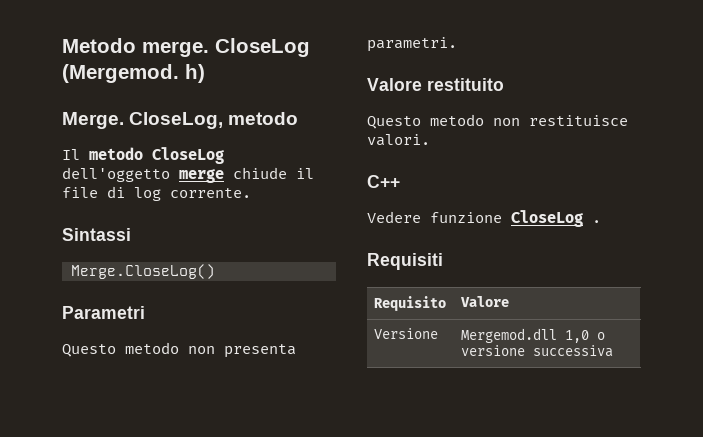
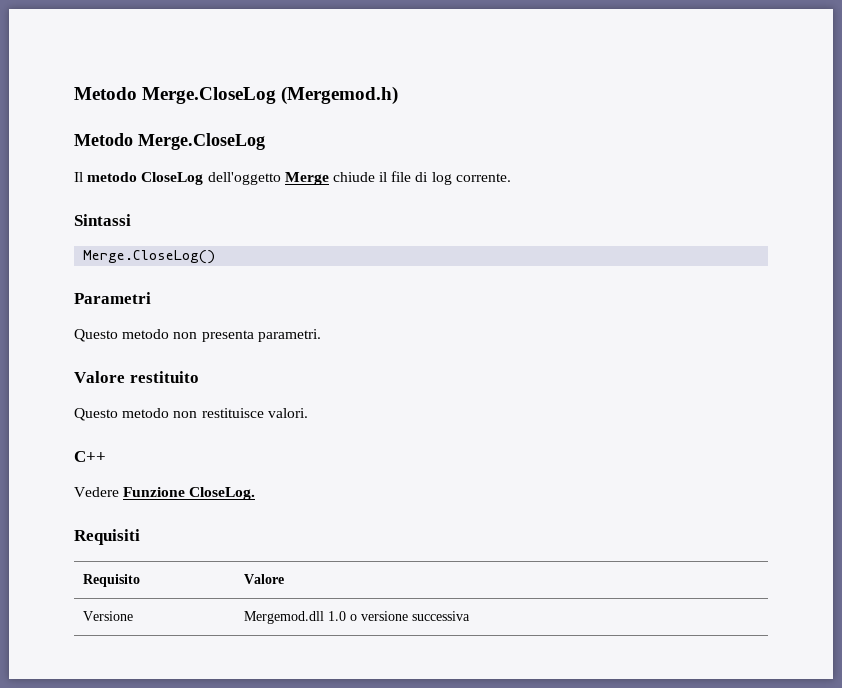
[62,38,310,57] [62,64,205,83] [62,112,299,129] Metodo merge. CloseLog (Mergemod. h) // Merge. CloseLog, metodo -> [74,86,399,105] [74,133,265,150] Metodo Merge.CloseLog (Mergemod.h) // Metodo Merge.CloseLog
[179,168,224,183] merge -> [284,172,329,185] Merge
[430,210,601,227] funzione CloseLog . -> [123,487,256,500] Funzione CloseLog.
[565,330,590,343] 1,0 -> [327,611,346,621] 1.0

